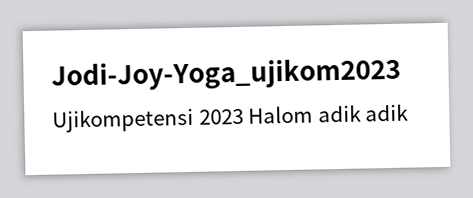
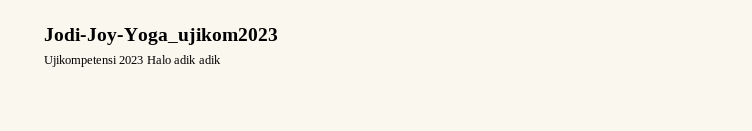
[248,105,314,124] Halom -> [146,55,171,64] Halo

